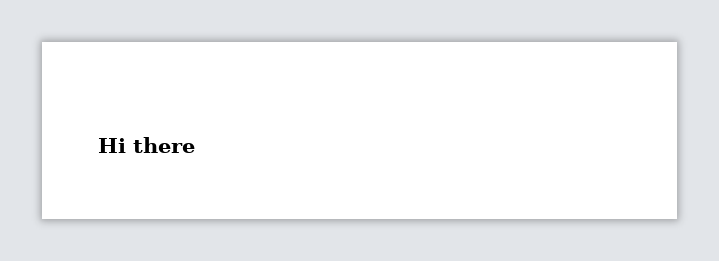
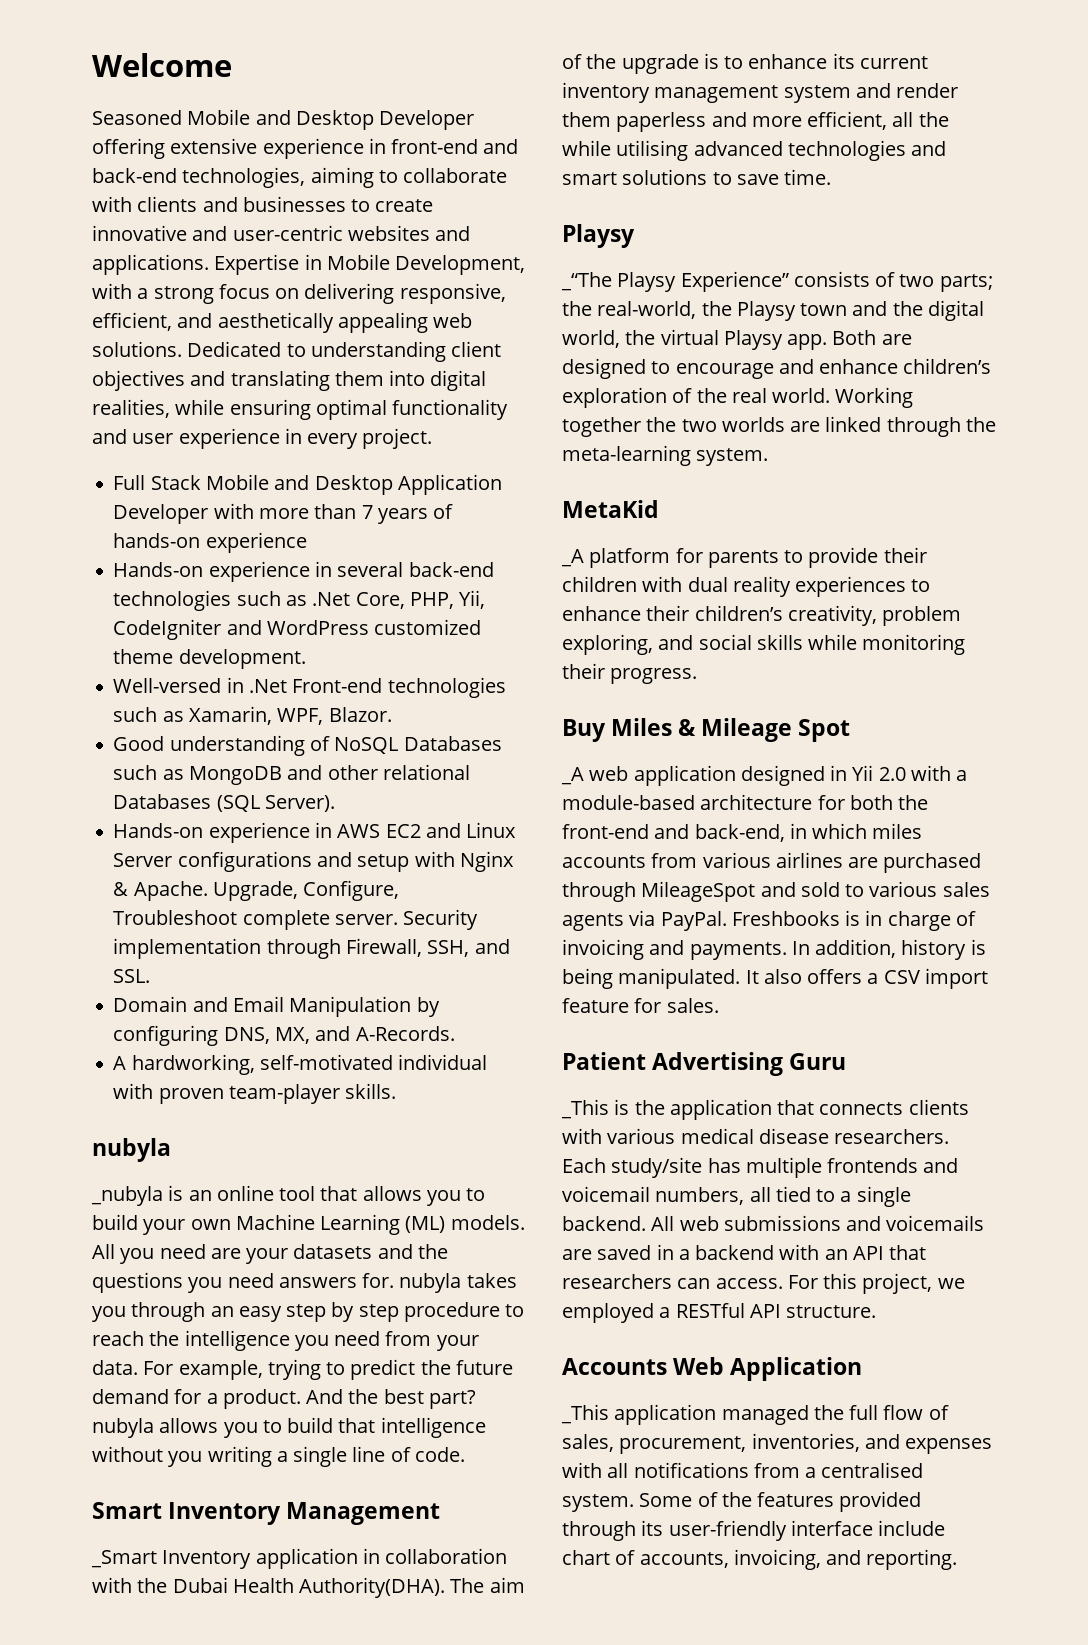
[98,137,195,153] Hi there -> [92,53,232,77] [92,109,475,130] [92,138,519,159] [92,167,508,188] [92,196,434,212] [92,225,471,241] [92,254,526,275] [92,283,506,304] [92,312,473,333] [92,341,502,362] [92,370,487,391] [92,399,509,420] [92,428,433,449] [113,474,502,495] [113,503,454,524] [113,532,307,553] [113,561,494,582] [113,590,486,611] [113,619,482,640] [113,649,306,669] [113,677,506,698] [113,706,392,725] [113,735,502,756] [113,764,470,785] [113,794,335,812] [113,822,517,843] [113,851,514,872] [113,880,400,901] [113,909,479,930] [113,938,510,959] [113,969,151,983] [113,996,440,1017] [113,1025,455,1046] [113,1054,488,1075] [113,1083,397,1104] [92,1138,171,1162] [91,1185,486,1206] [92,1214,525,1235] [92,1244,448,1264] [92,1272,517,1293] [92,1302,525,1322] [92,1330,479,1351] [92,1359,513,1380] [92,1389,476,1409] [92,1417,486,1438] [92,1446,465,1467] [92,1502,441,1525] [91,1548,508,1569] [92,1577,525,1598] [562,53,928,74] [562,82,959,103] [562,111,949,132] [562,140,947,161] [562,169,832,185] [562,224,635,248] [561,271,993,292] [562,300,984,321] [562,329,912,350] [562,358,992,379] [562,387,914,408] [562,416,996,437] [562,445,769,466] [562,500,659,518] [561,547,927,568] [562,576,931,597] [562,605,962,626] [562,634,966,655] [562,663,698,684] [562,718,851,742] [561,765,968,786] [562,794,929,810] [562,823,923,842] [562,852,982,873] [562,881,990,902] [562,910,976,931] [562,939,986,960] [562,968,988,989] [562,998,719,1013] [562,1052,847,1076] [561,1099,969,1120] [562,1128,950,1144] [562,1157,959,1178] [562,1186,911,1207] [562,1215,985,1231] [562,1244,927,1260] [562,1273,965,1294] [562,1303,877,1323] [562,1357,863,1381] [561,1404,949,1425] [562,1433,993,1454] [562,1462,924,1478] [562,1491,922,1512] [562,1520,946,1541] [562,1549,958,1570] Welcome // Seasoned Mobile and Desktop Developer offering extensive experience in front-end and back-end technologies, aiming to collaborate with clients and businesses to create innovative and user-centric websites and applications. Expertise in Mobile Development, with a strong focus on delivering responsive, efficient, and aesthetically appealing web solutions. Dedicated to understanding client objectives and translating them into digital realities, while ensuring optimal functionality and user experience in every project. // Full Stack Mobile and Desktop Application Developer with more than 7 years of hands-on experience // Hands-on experience in several back-end technologies such as .Net Core, PHP, Yii, CodeIgniter and WordPress customized theme development. // Well-versed in .Net Front-end technologies such as Xamarin, WPF, Blazor. // Good understanding of NoSQL Databases such as MongoDB and other relational Databases (SQL Server). // Hands-on experience in AWS EC2 and Linux Server configurations and setup with Nginx & Apache. Upgrade, Configure, Troubleshoot complete server. Security implementation through Firewall, SSH, and SSL. // Domain and Email Manipulation by configuring DNS, MX, and A-Records. // A hardworking, self-motivated individual with proven team-player skills. // nubyla // _nubyla is an online tool that allows you to build your own Machine Learning (ML) models. All you need are your datasets and the questions you need answers for. nubyla takes you through an easy step by step procedure to reach the intelligence you need from your data. For example, trying to predict the future demand for a product. And the best part? nubyla allows you to build that intelligence without you writing a single line of code. // Smart Inventory Management // _Smart Inventory application in collaboration with the Dubai Health Authority(DHA). The aim of the upgrade is to enhance its current inventory management system and render them paperless and more efficient, all the while utilising advanced technologies and smart solutions to save time. // Playsy // _“The Playsy Experience” consists of two parts; the real-world, the Playsy town and the digital world, the virtual Playsy app. Both are designed to encourage and enhance children’s exploration of the real world. Working together the two worlds are linked through the meta-learning system. // MetaKid // _A platform for parents to provide their children with dual reality experiences to enhance their children’s creativity, problem exploring, and social skills while monitoring their progress. // Buy Miles & Mileage Spot // _A web application designed in Yii 2.0 with a module-based architecture for both the front-end and back-end, in which miles accounts from various airlines are purchased through MileageSpot and sold to various sales agents via PayPal. Freshbooks is in charge of invoicing and payments. In addition, history is being manipulated. It also offers a CSV import feature for sales. // Patient Advertising Guru // _This is the application that connects clients with various medical disease researchers. Each study/site has multiple frontends and voicemail numbers, all tied to a single backend. All web submissions and voicemails are saved in a backend with an API that researchers can access. For this project, we employed a RESTful API structure. // Accounts Web Application // _This application managed the full flow of sales, procurement, inventories, and expenses with all notifications from a centralised system. Some of the features provided through its user-friendly interface include chart of accounts, invoicing, and reporting.

